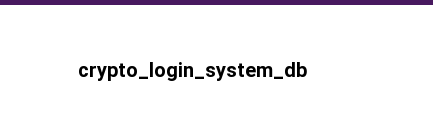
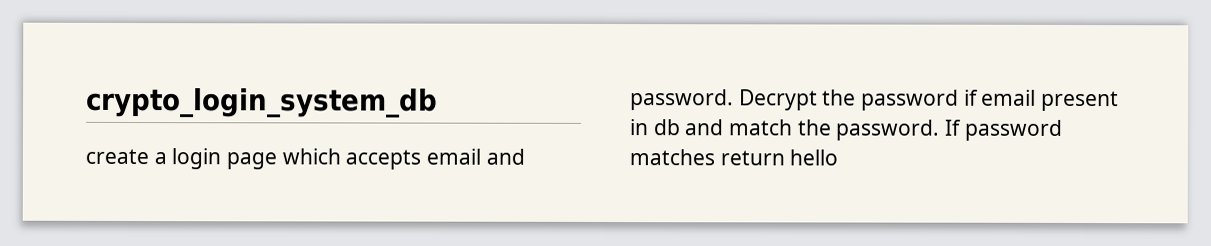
(307, 71) none -> [85,148,525,170] [630,89,1120,112] [629,119,1063,141] [629,149,839,166] // create a login page which accepts email and password. Decrypt the password if email present in db and match the password. If password matches return hello

